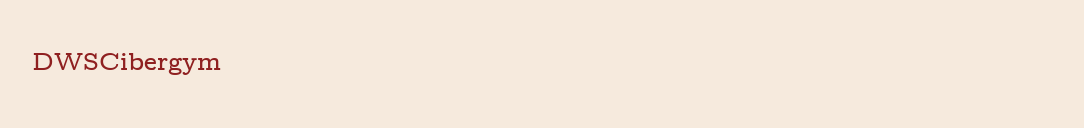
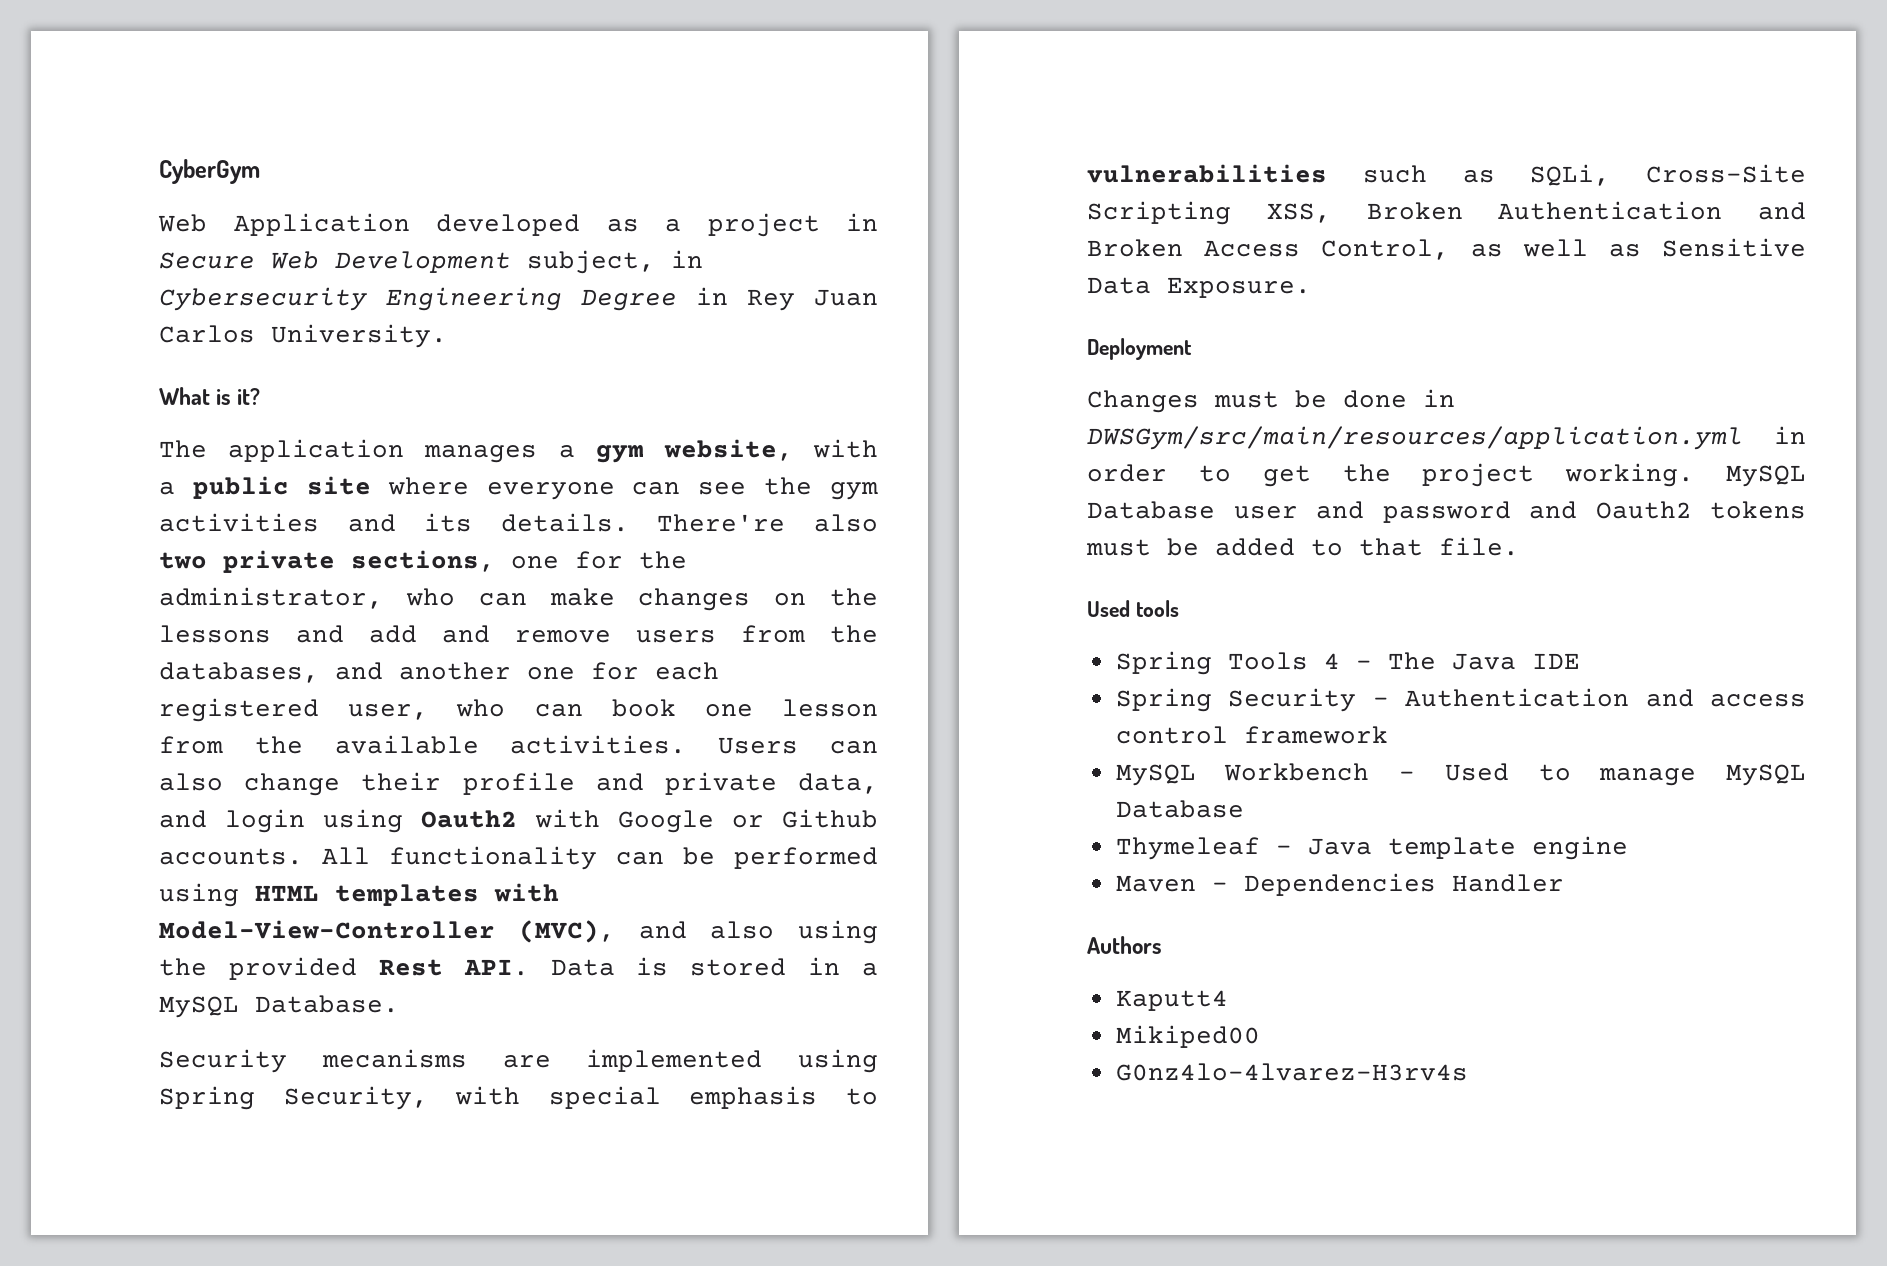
[32,53,221,75] DWSCibergym -> [159,159,260,184] [158,213,878,237] [159,250,703,274] [159,287,878,311] [159,324,447,348] [159,387,261,405] [159,439,879,463] [159,476,878,500] [159,513,879,532] [159,550,687,573] [159,587,878,611] [159,625,878,643] [159,662,719,683] [159,698,878,722] [159,735,878,754] [159,772,879,796] [159,809,878,833] [159,846,878,870] [159,883,559,907] [159,920,878,944] [159,957,878,980] [159,995,399,1018] [159,1049,878,1073] [159,1086,879,1110] [1087,164,1806,186] [1087,201,1806,225] [1087,238,1806,260] [1087,277,1311,298] [1087,338,1192,360] [1087,389,1455,413] [1087,426,1806,450] [1087,463,1806,487] [1087,501,1806,523] [1086,537,1519,556] [1087,600,1179,617] [1115,651,1580,675] [1115,688,1806,712] [1115,726,1388,744] [1115,763,1806,786] [1115,800,1244,818] [1115,836,1628,860] [1115,873,1564,896] [1087,936,1162,954] [1115,990,1228,1011] [1115,1025,1260,1048] [1115,1063,1468,1081] CyberGym // Web Application developed as a project in Secure Web Development subject, in Cybersecurity Engineering Degree in Rey Juan Carlos University. // What is it? // The application manages a gym website, with a public site where everyone can see the gym activities and its details. There're also two private sections, one for the administrator, who can make changes on the lessons and add and remove users from the databases, and another one for each registered user, who can book one lesson from the available activities. Users can also change their profile and private data, and login using Oauth2 with Google or Github accounts. All functionality can be performed using HTML templates with Model-View-Controller (MVC), and also using the provided Rest API. Data is stored in a MySQL Database. // Security mecanisms are implemented using Spring Security, with special emphasis to vulnerabilities such as SQLi, Cross-Site Scripting XSS, Broken Authentication and Broken Access Control, as well as Sensitive Data Exposure. // Deployment // Changes must be done in DWSGym/src/main/resources/application.yml in order to get the project working. MySQL Database user and password and Oauth2 tokens must be added to that file. // Used tools // Spring Tools 4 - The Java IDE // Spring Security - Authentication and access control framework // MySQL Workbench - Used to manage MySQL Database // Thymeleaf - Java template engine // Maven - Dependencies Handler // Authors // Kaputt4 // Mikiped00 // G0nz4lo-4lvarez-H3rv4s

